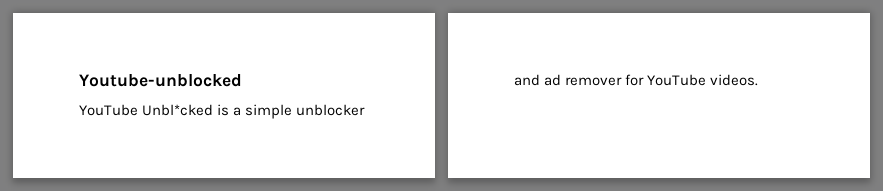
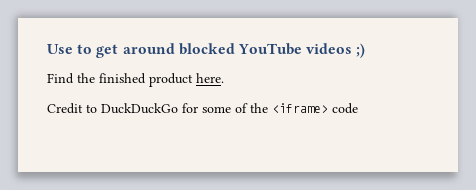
[79,74,242,87] [79,104,366,119] [514,74,759,86] Youtube-unblocked // YouTube Unbl*cked is a simple unblocker and ad remover for YouTube videos. -> [47,43,366,58] [47,73,224,87] [47,103,358,114] Use to get around blocked YouTube videos ;) // Find the finished product here. // Credit to DuckDuckGo for some of the <iframe> code

